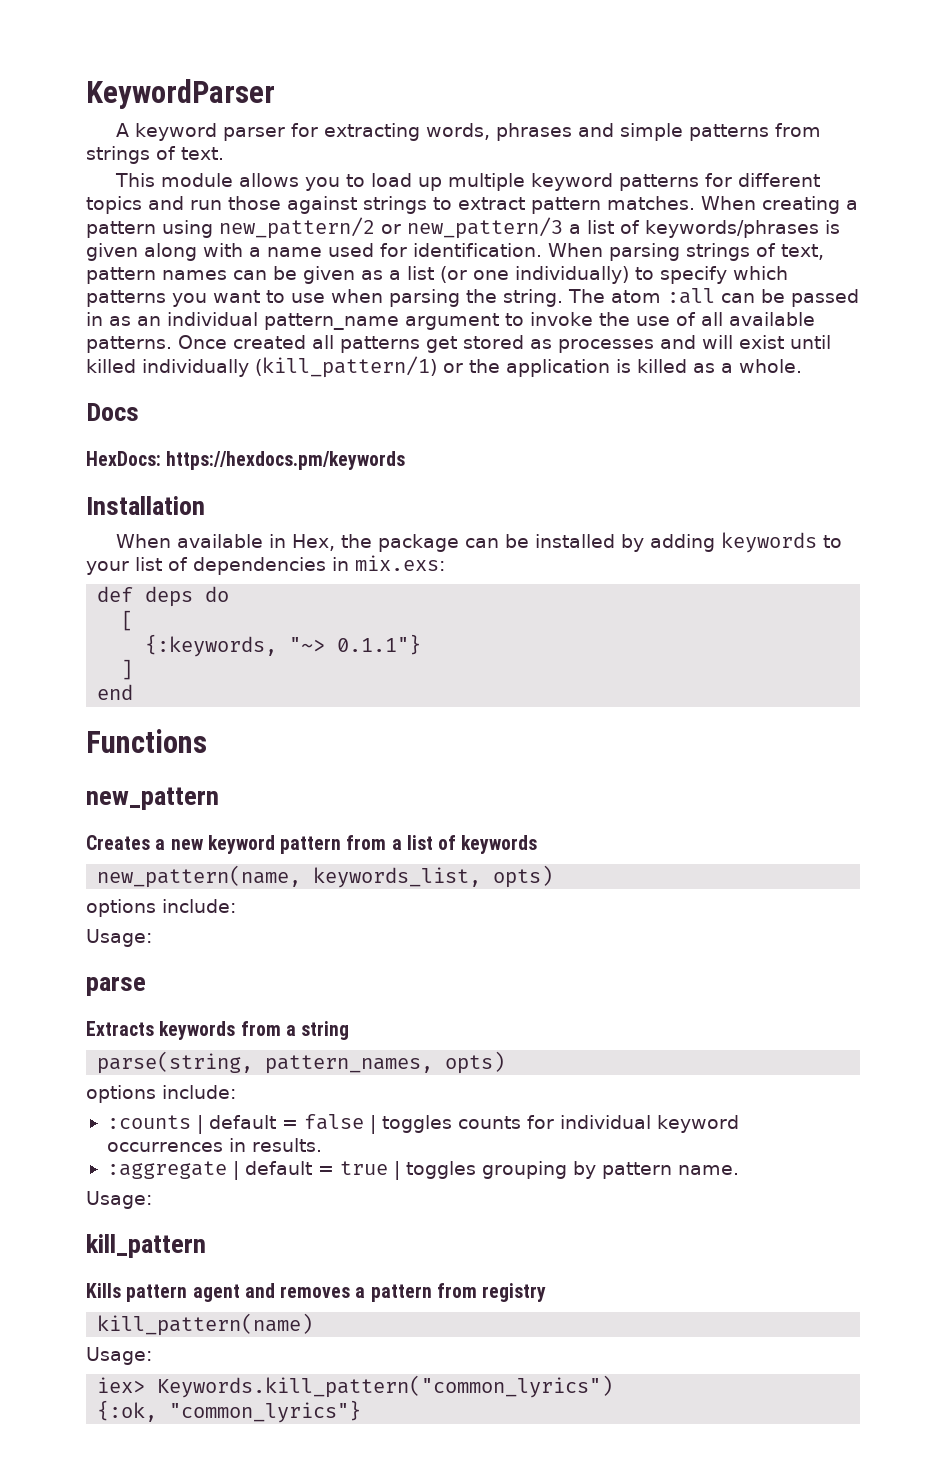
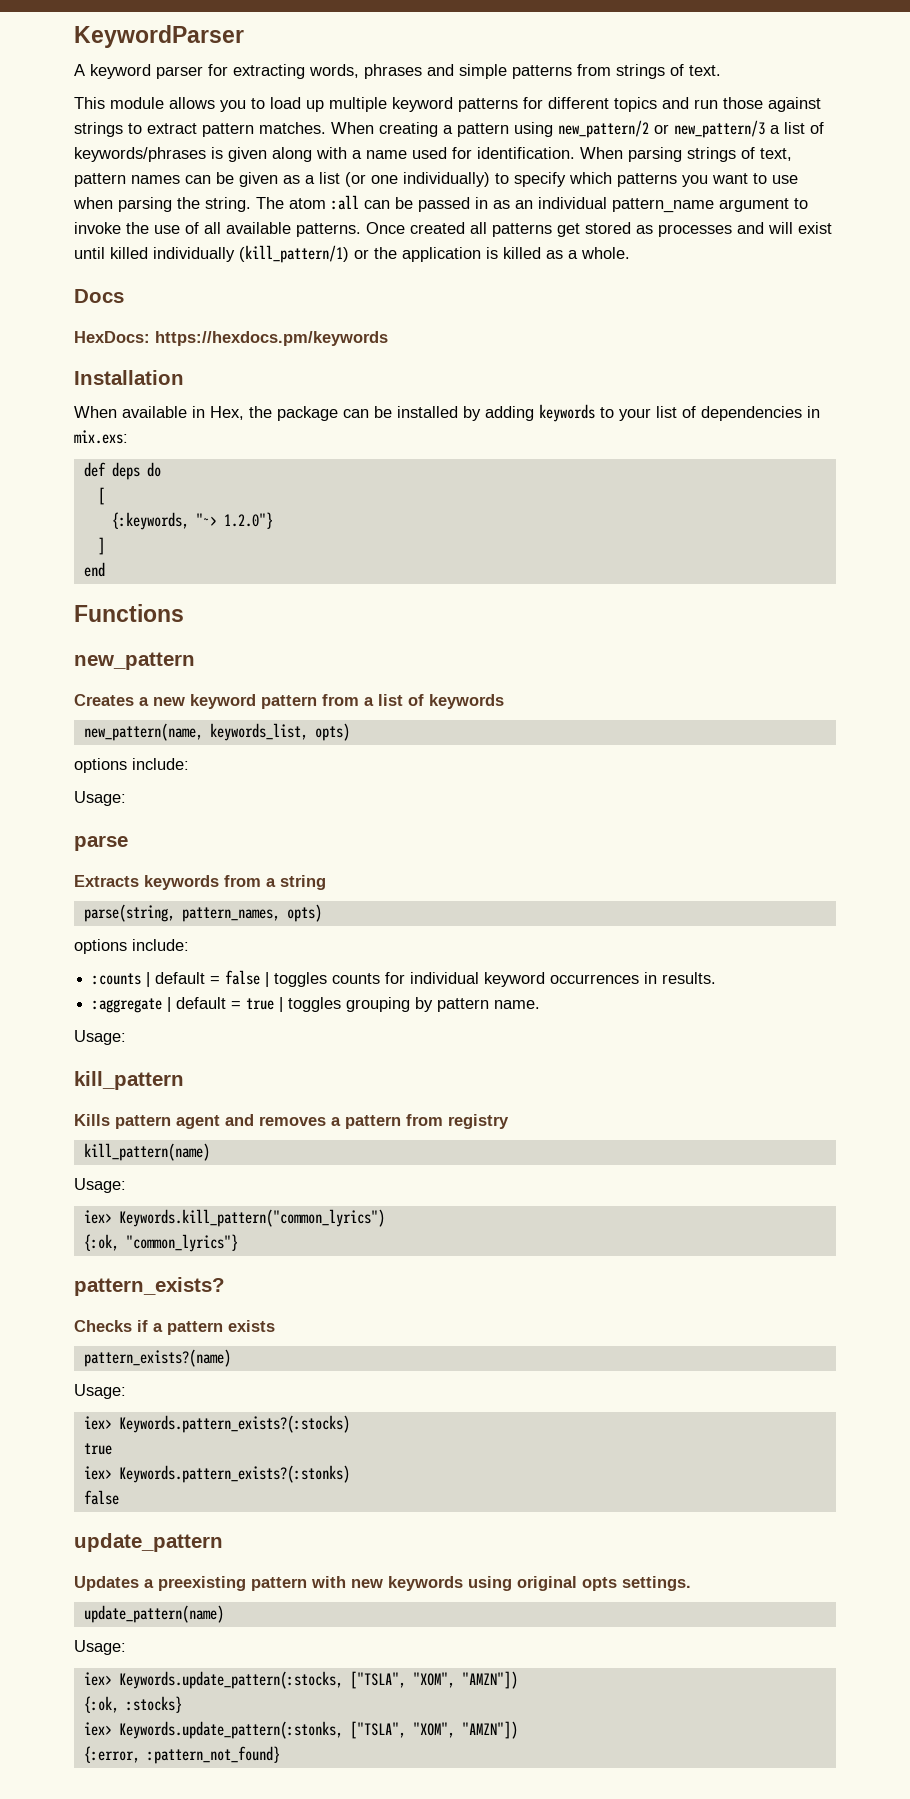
[337,634,422,655] 0.1.1"} -> [223,512,273,529] 1.2.0"}
(362, 1411) none -> [74,1277,225,1296] [74,1320,275,1335] [83,1349,231,1367] [74,1384,126,1399] [83,1415,350,1433] [83,1443,112,1455] [83,1465,350,1483] [83,1490,119,1505] [74,1533,223,1552] [74,1576,691,1591] [83,1605,224,1623] [74,1640,126,1655] [83,1671,518,1689] [83,1696,182,1713] [83,1721,518,1739] [83,1746,280,1764] // pattern_exists? // Checks if a pattern exists // pattern_exists?(name) // Usage: // iex> Keywords.pattern_exists?(:stocks) // true // iex> Keywords.pattern_exists?(:stonks) // false // update_pattern // Updates a preexisting pattern with new keywords using original opts settings. // update_pattern(name) // Usage: // iex> Keywords.update_pattern(:stocks, ["TSLA", "XOM", "AMZN"]) // {:ok, :stocks} // iex> Keywords.update_pattern(:stonks, ["TSLA", "XOM", "AMZN"]) // {:error, :pattern_not_found}

